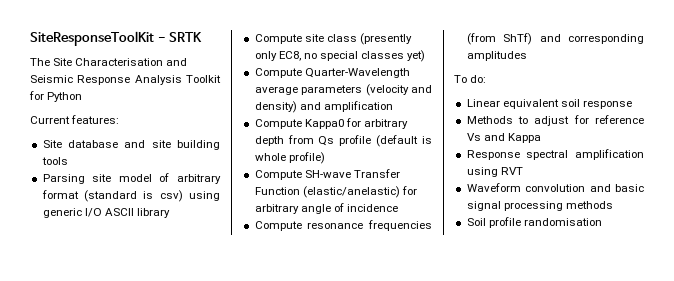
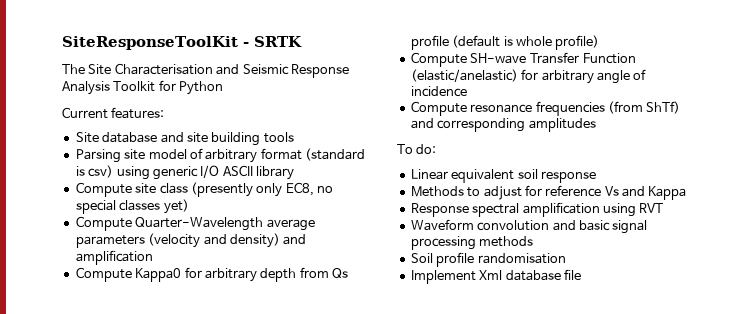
(602, 222) none -> [410,269,581,284] // Implement Xml database file

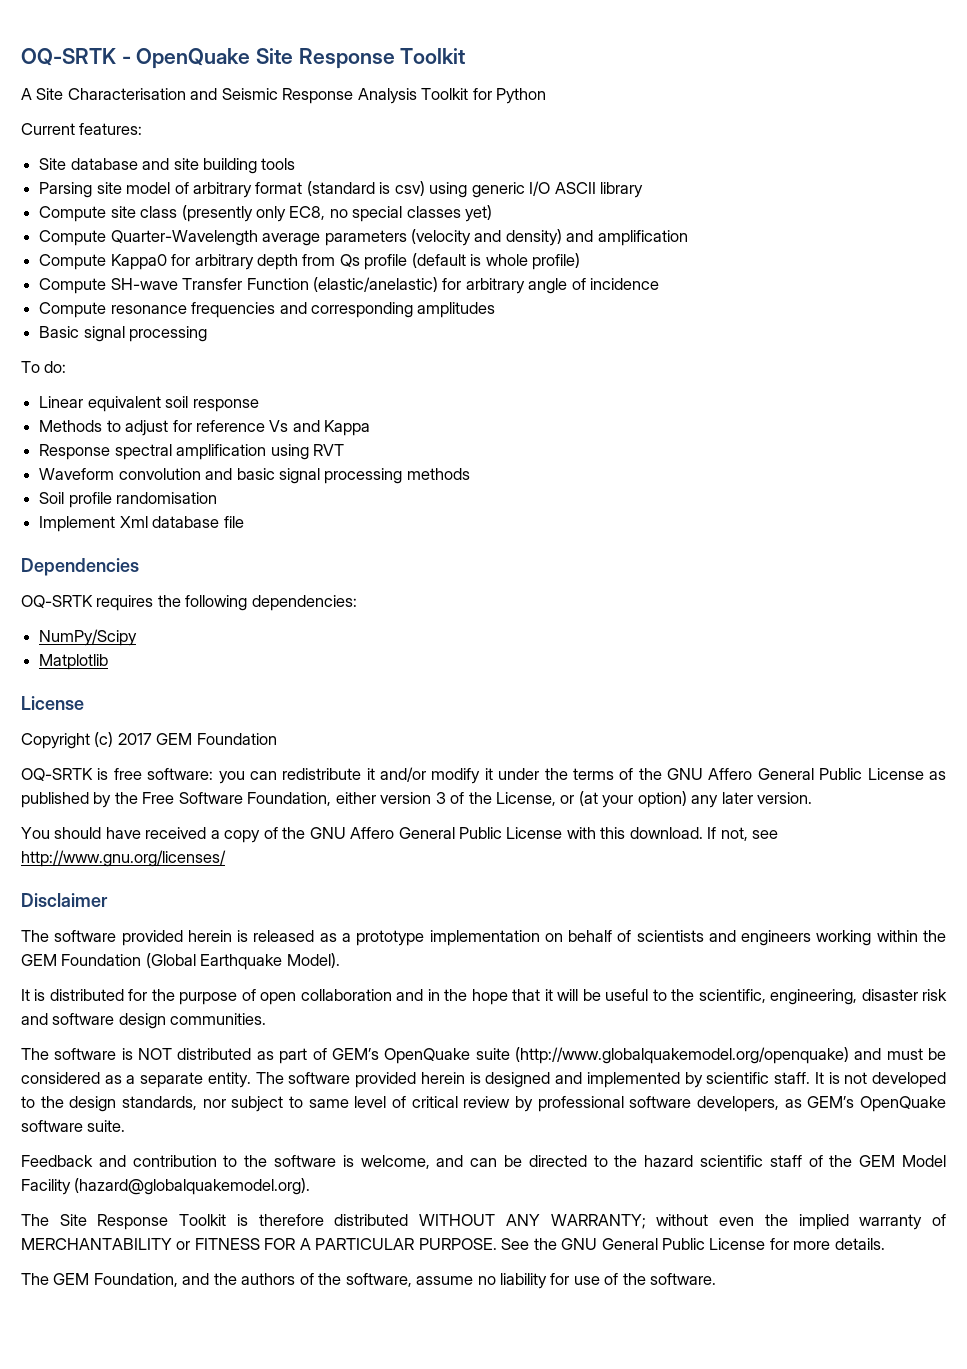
[62,36,302,50] [62,64,85,74] SiteResponseToolKit - SRTK // The -> [21,48,466,69] [21,88,32,100] OQ-SRTK - OpenQuake Site Response Toolkit // A
[607,101,681,114] (from ShTf) -> (276, 310) none
(596, 125) none -> [39,326,208,342] // Basic signal processing
(581, 274) none -> [21,558,139,576] [21,595,357,611] [39,629,138,646] [39,654,109,670] [21,696,84,710] [21,732,277,749] [21,767,947,784] [21,791,813,808] [21,827,779,843] [21,850,226,867] [21,893,108,907] [21,930,947,946] [21,953,340,970] [21,989,948,1005] [21,1013,267,1029] [21,1047,946,1064] [21,1072,946,1088] [21,1096,946,1112] [21,1120,126,1132] [21,1155,946,1169] [21,1178,311,1195] [21,1214,947,1230] [21,1238,885,1250] [21,1273,717,1289] // Dependencies // OQ-SRTK requires the following dependencies: // NumPy/Scipy // Matplotlib // License // Copyright (c) 2017 GEM Foundation // OQ-SRTK is free software: you can redistribute it and/or modify it under the terms of the GNU Affero General Public License as published by the Free Software Foundation, either version 3 of the License, or (at your option) any later version. // You should have received a copy of the GNU Affero General Public License with this download. If not, see http://www.gnu.org/licenses/ // Disclaimer // The software provided herein is released as a prototype implementation on behalf of scientists and engineers working within the GEM Foundation (Global Earthquake Model). // It is distributed for the purpose of open collaboration and in the hope that it will be useful to the scientific, engineering, disaster risk and software design communities. // The software is NOT distributed as part of GEM’s OpenQuake suite (http://www.globalquakemodel.org/openquake) and must be considered as a separate entity. The software provided herein is designed and implemented by scientific staff. It is not developed to the design standards, nor subject to same level of critical review by professional software developers, as GEM’s OpenQuake software suite. // Feedback and contribution to the software is welcome, and can be directed to the hazard scientific staff of the GEM Model Facility (hazard@globalquakemodel.org). // The Site Response Toolkit is therefore distributed WITHOUT ANY WARRANTY; without even the implied warranty of MERCHANTABILITY or FITNESS FOR A PARTICULAR PURPOSE. See the GNU General Public License for more details. // The GEM Foundation, and the authors of the software, assume no liability for use of the software.

